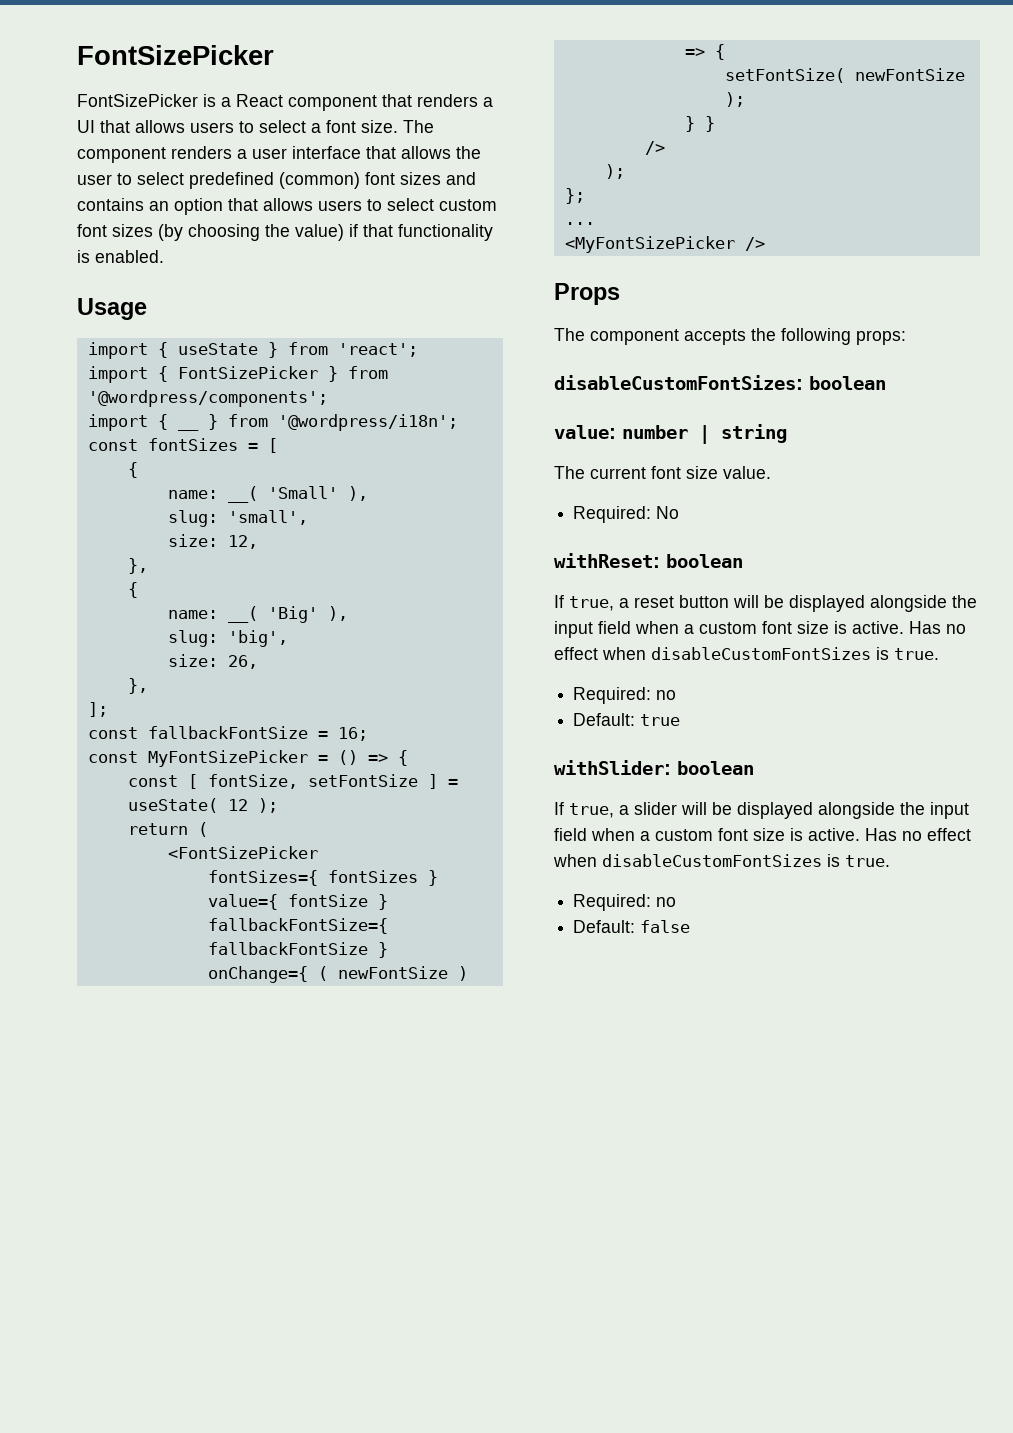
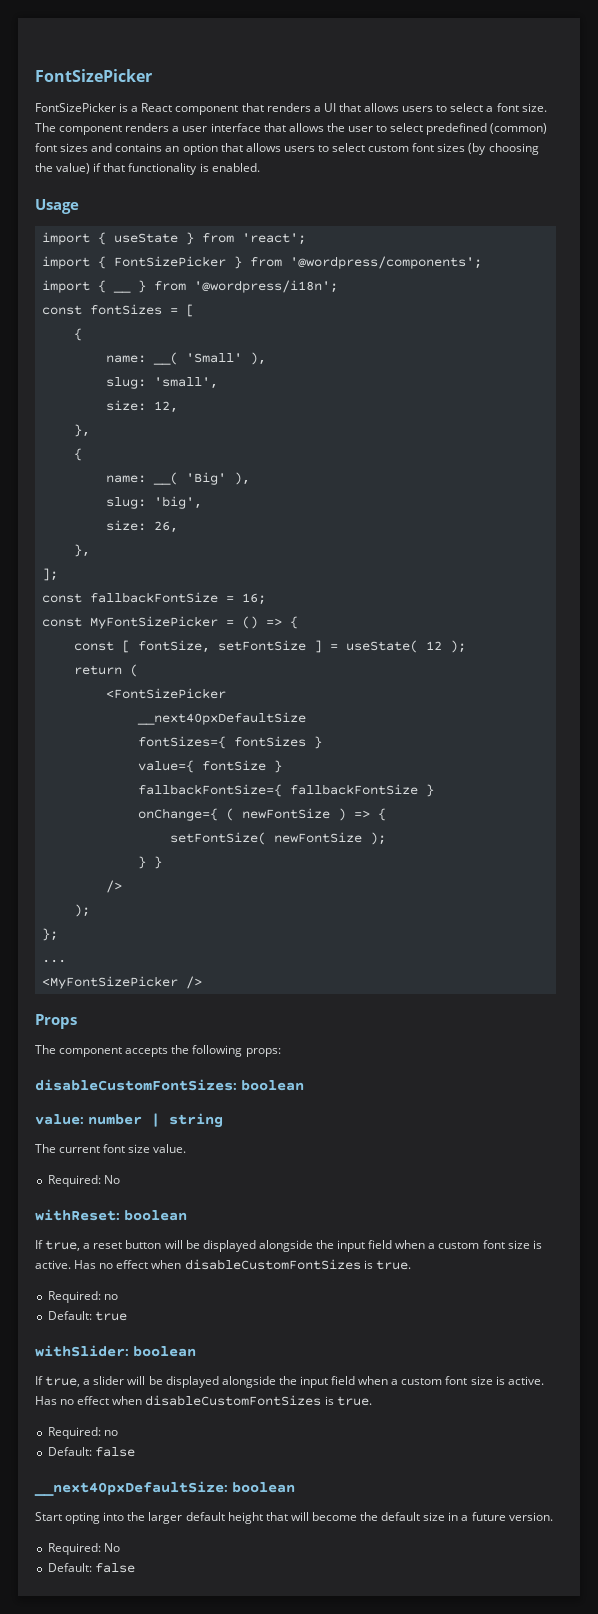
(318, 852) none -> [136,712,306,725] // __next40pxDefaultSize
(691, 926) none -> [34,1481,295,1496] [35,1512,553,1524] [47,1543,120,1555] [47,1563,135,1573] // __next40pxDefaultSize: boolean // Start opting into the larger default height that will become the default size in a future version. // Required: No // Default: false

